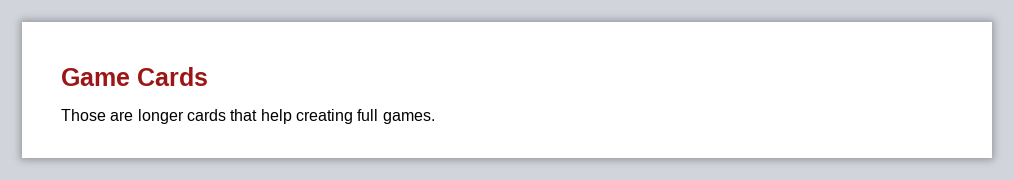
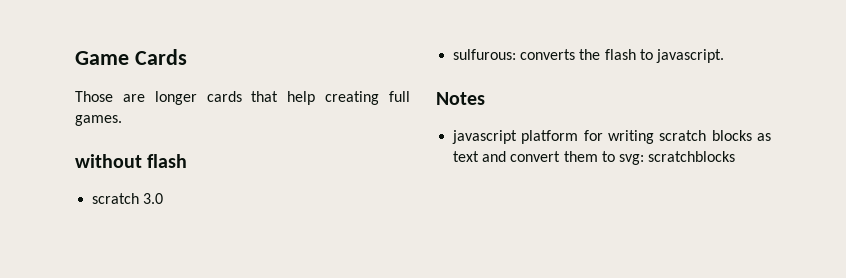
(435, 118) none -> [75,154,188,168] [92,193,164,204] [453,49,724,63] [436,92,485,105] [452,130,771,144] [453,151,736,165] // without flash // scratch 3.0 // sulfurous: converts the flash to javascript. // Notes // javascript platform for writing scratch blocks as text and convert them to svg: scratchblocks

